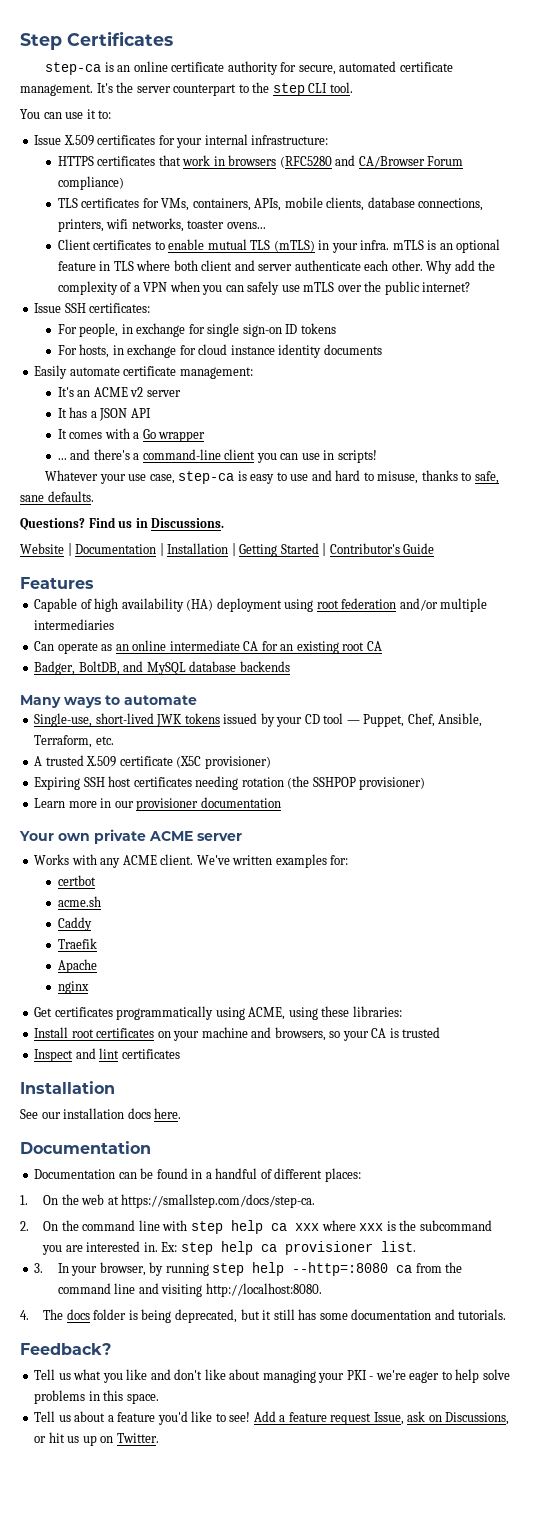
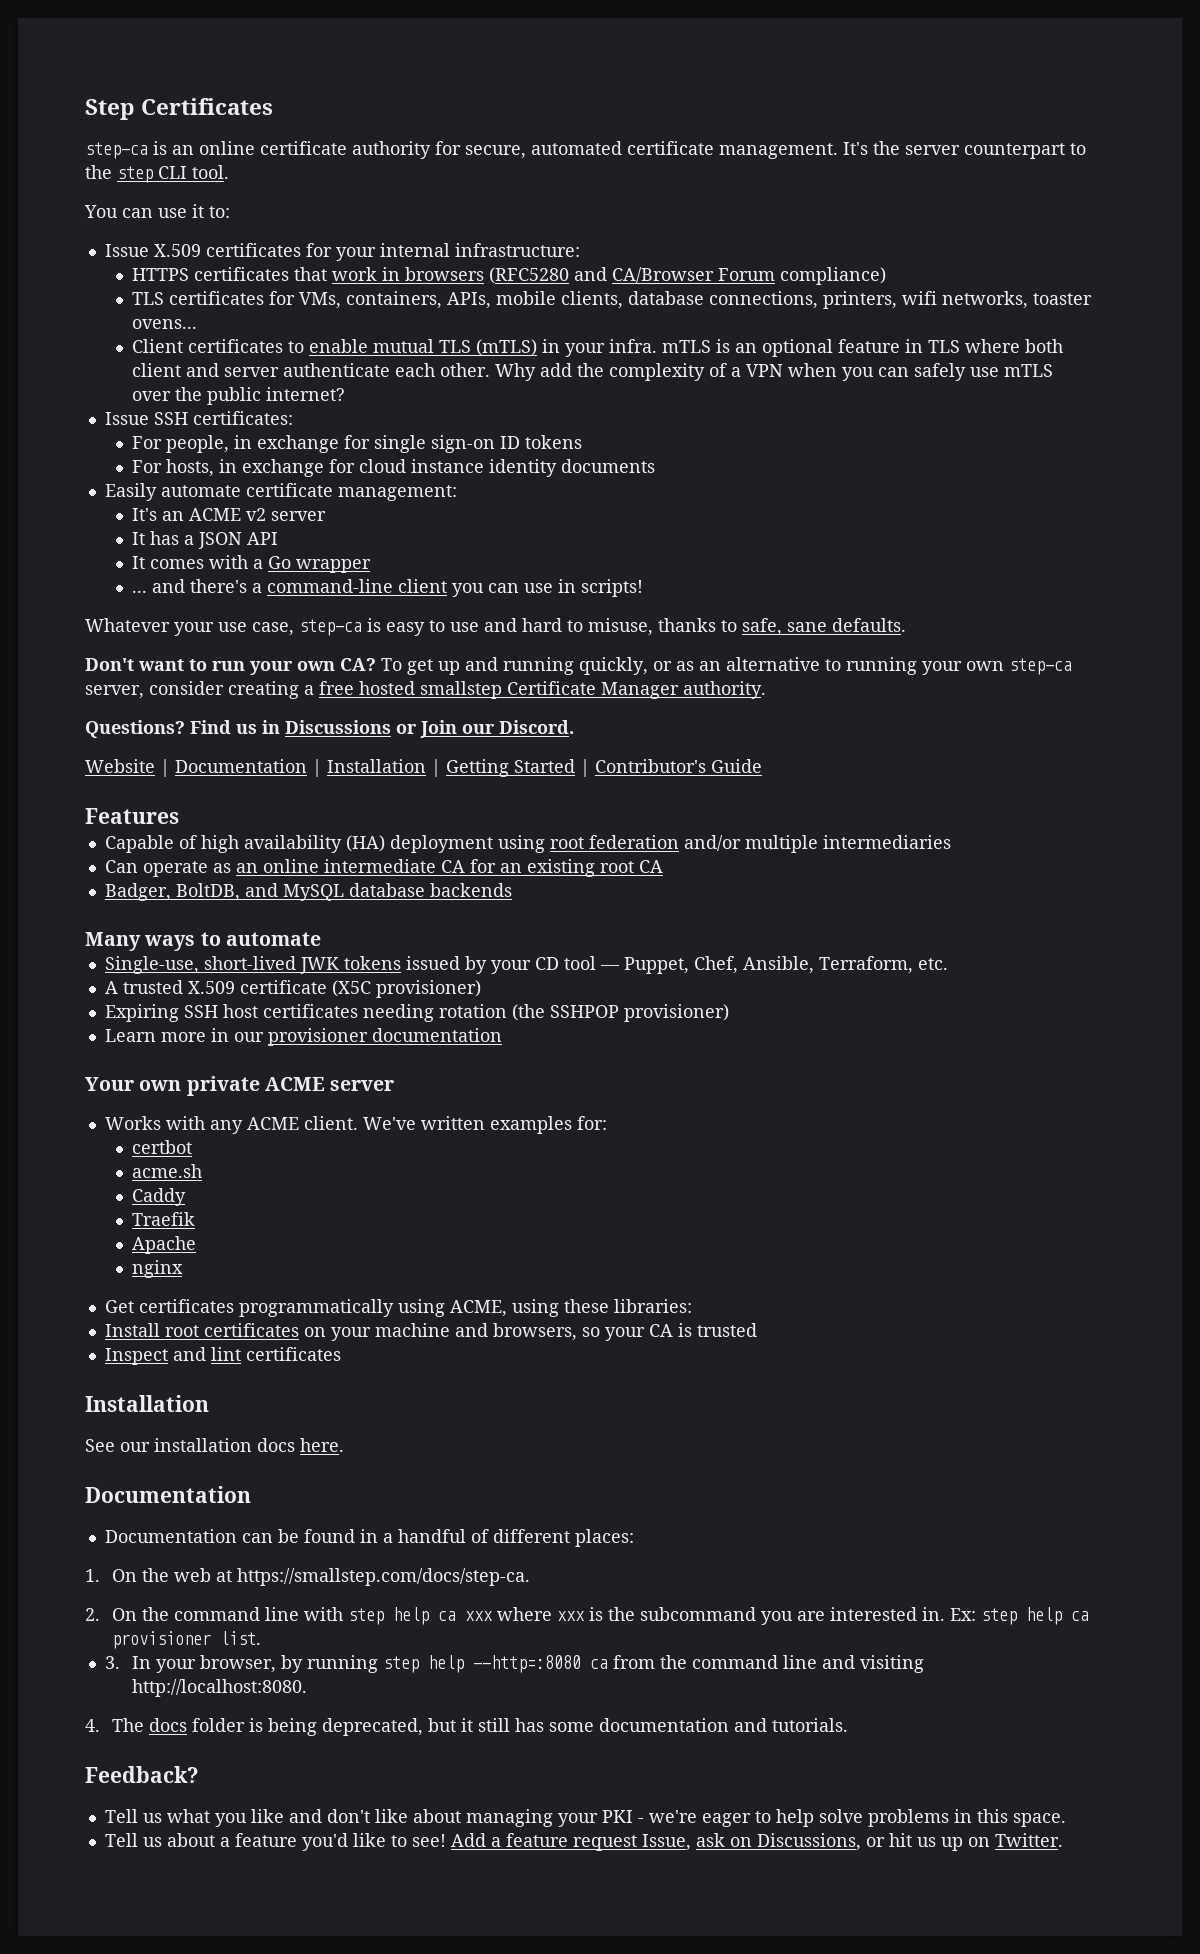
(94, 496) none -> [85,657,1072,675] [85,681,766,699] // Don't want to run your own CA? To get up and running quickly, or as an alternative to running your own step-ca server, consider creating a free hosted smallstep Certificate Manager authority.
[151,518,225,528] Discussions. -> [285,720,574,738] Discussions or Join our Discord.

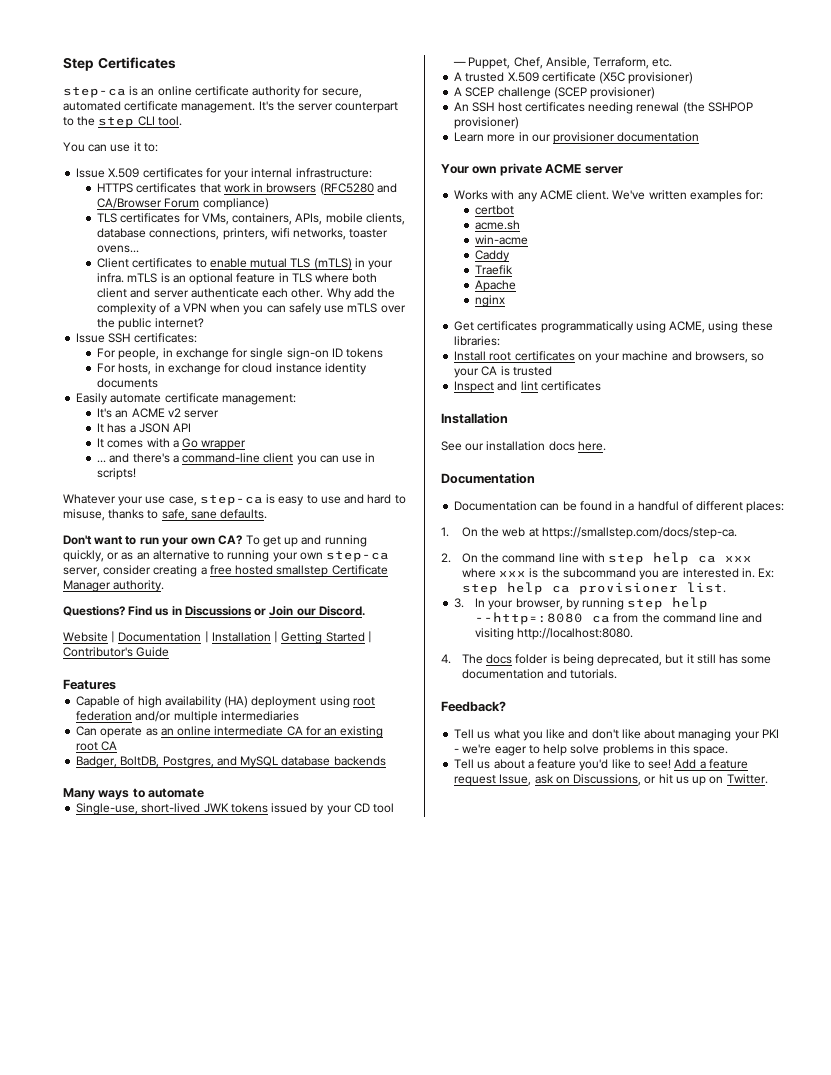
(240, 892) none -> [162,756,214,768] Postgres,
[104,1004,179,1022] Expiring -> [454,87,656,99] [454,102,470,111] A SCEP challenge (SCEP provisioner) // An
[438,1004,507,1018] rotation -> [636,102,680,112] renewal
(202, 1171) none -> [475,235,529,245] // win-acme

